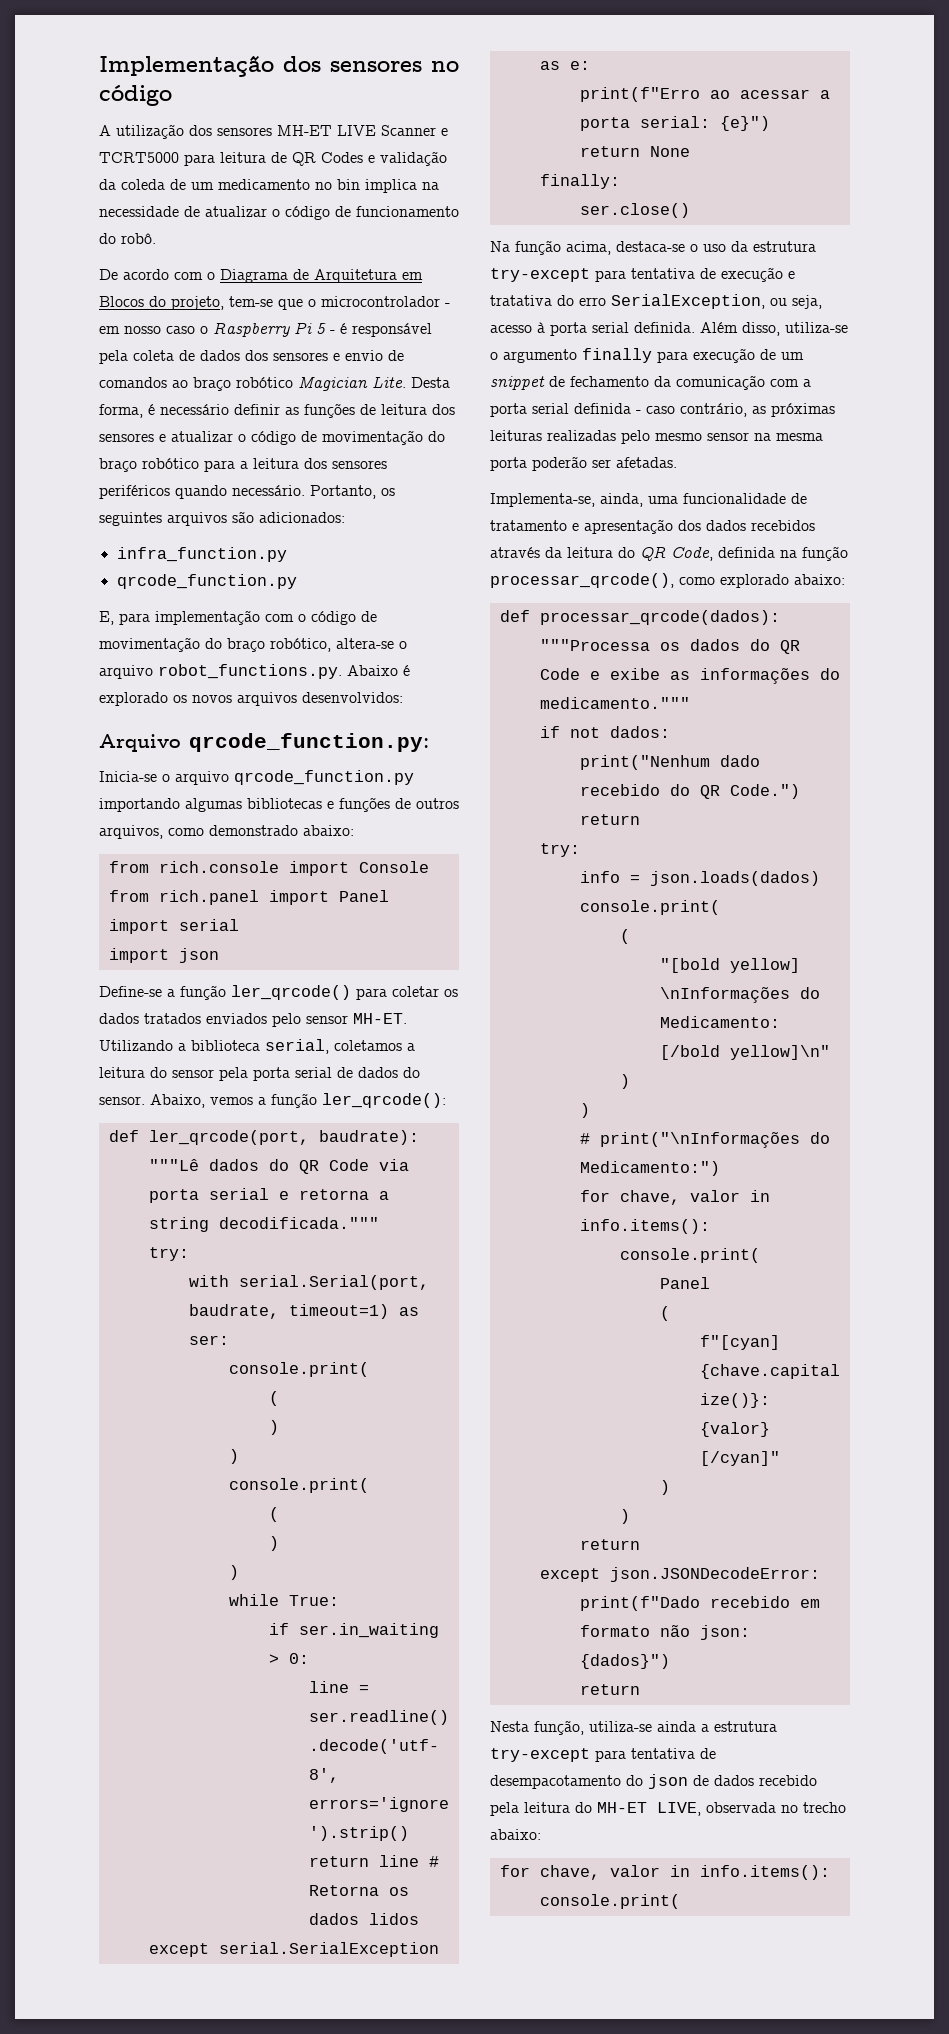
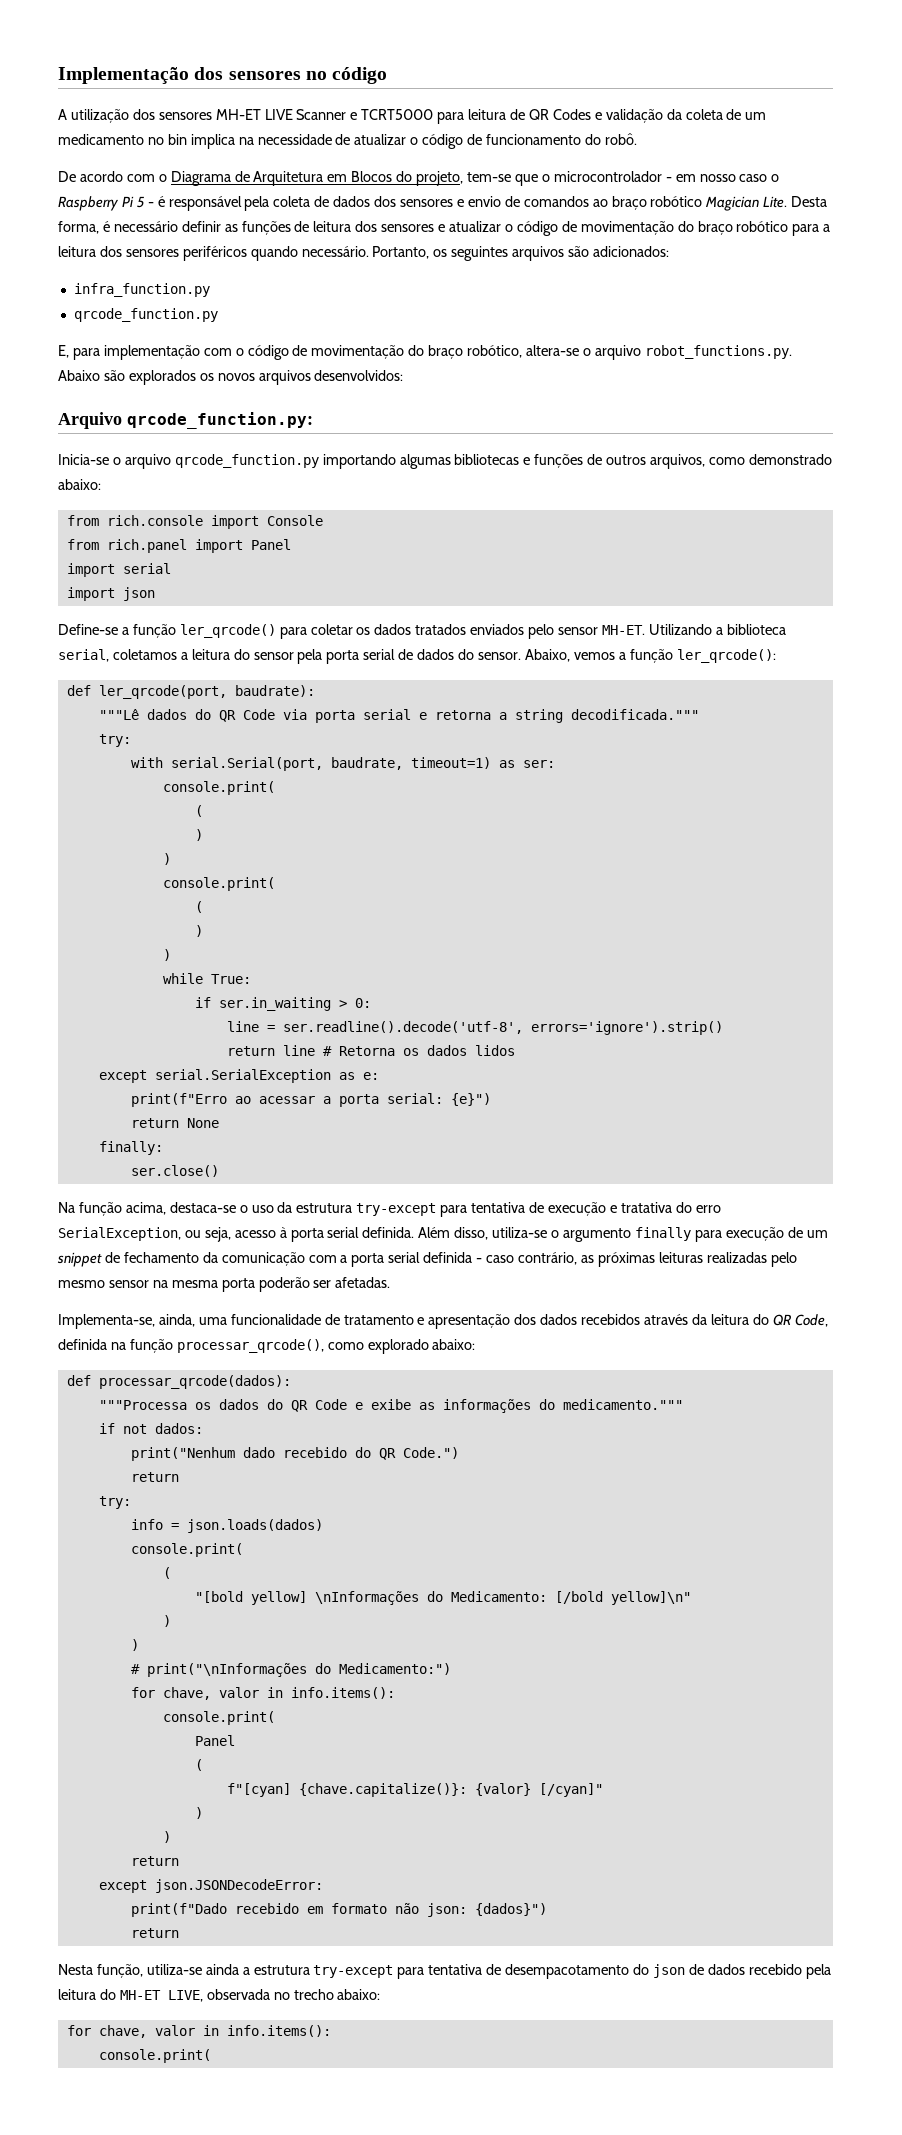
[121,179,165,190] coleda -> [685,109,723,120] coleta
[403,665,410,676] [99,692,168,706] é explorado -> [103,370,196,385] são explorados

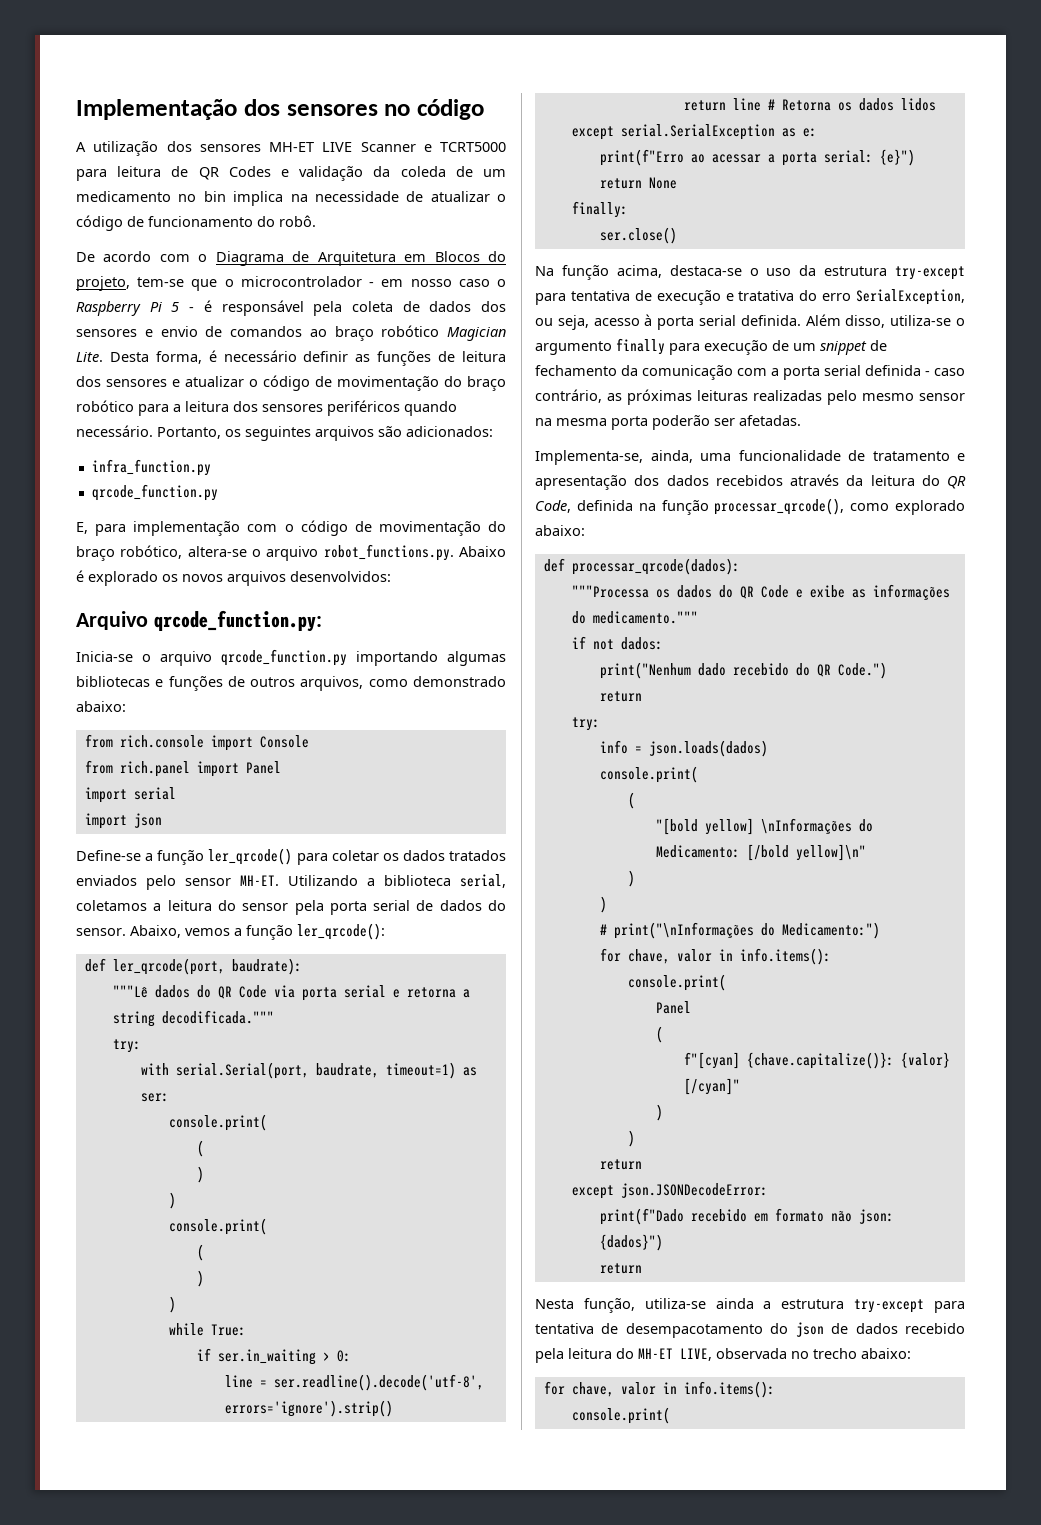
[685,109,723,120] coleta -> [400,166,446,177] coleda
[103,370,196,385] são explorados -> [76,570,158,586] é explorado

